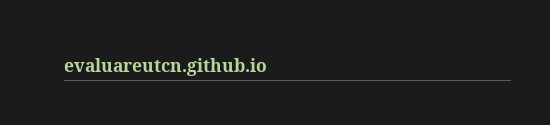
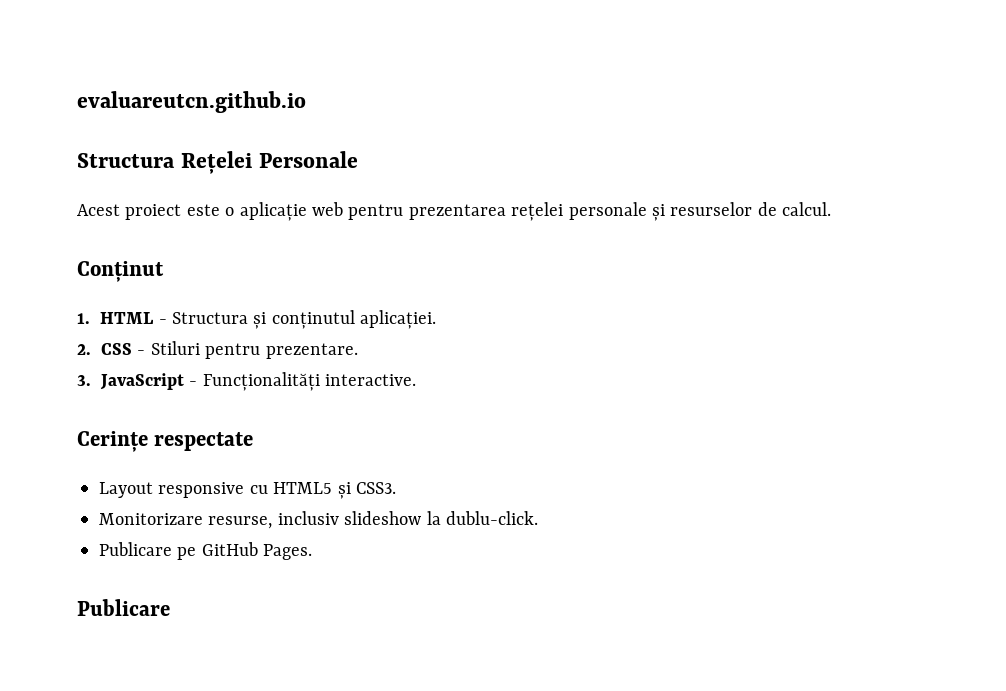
(267, 67) none -> [77,151,358,174] [77,202,832,221] [77,261,164,282] [77,310,437,329] [77,341,358,359] [77,372,417,391] [77,431,254,452] [99,482,396,499] [99,511,538,529] [99,542,313,560] [77,599,170,616] // Structura Rețelei Personale // Acest proiect este o aplicație web pentru prezentarea rețelei personale și resurselor de calcul. // Conținut // 1. HTML - Structura și conținutul aplicației. // 2. CSS - Stiluri pentru prezentare. // 3. JavaScript - Funcționalități interactive. // Cerințe respectate // Layout responsive cu HTML5 și CSS3. // Monitorizare resurse, inclusiv slideshow la dublu-click. // Publicare pe GitHub Pages. // Publicare

